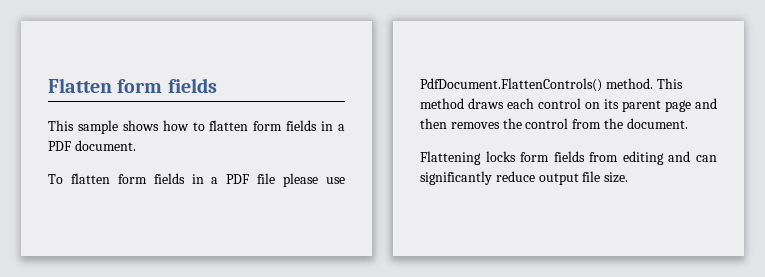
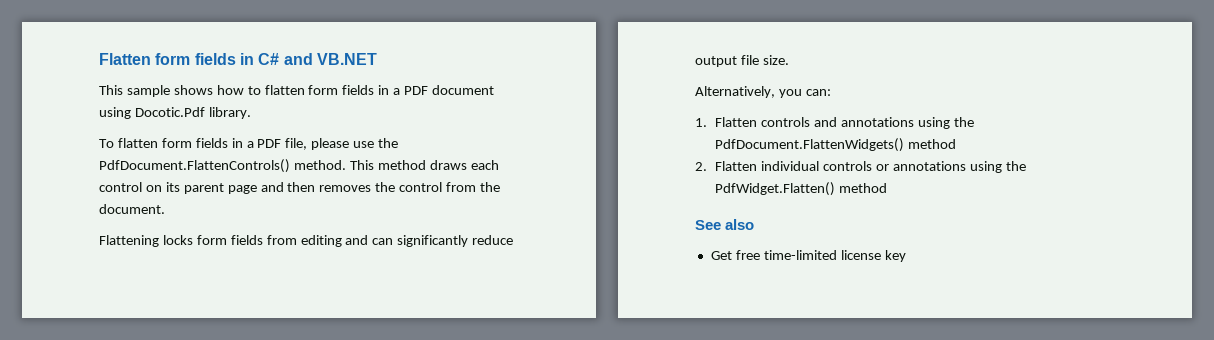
(217, 85) none -> [239,53,377,65] in C# and VB.NET
[74,140,136,151] document. -> [432,85,495,95] [99,107,251,119] document using Docotic.Pdf library.
[257,173,276,184] file -> [285,138,308,150] file,
(345, 180) none -> [378,138,399,148] the
(629, 177) none -> [695,86,831,98] [695,117,974,129] [715,138,957,152] [695,161,1026,173] [715,182,888,196] [695,219,755,230] [710,250,906,262] // Alternatively, you can: // 1. Flatten controls and annotations using the PdfDocument.FlattenWidgets() method // 2. Flatten individual controls or annotations using the PdfWidget.Flatten() method // See also // Get free time-limited license key

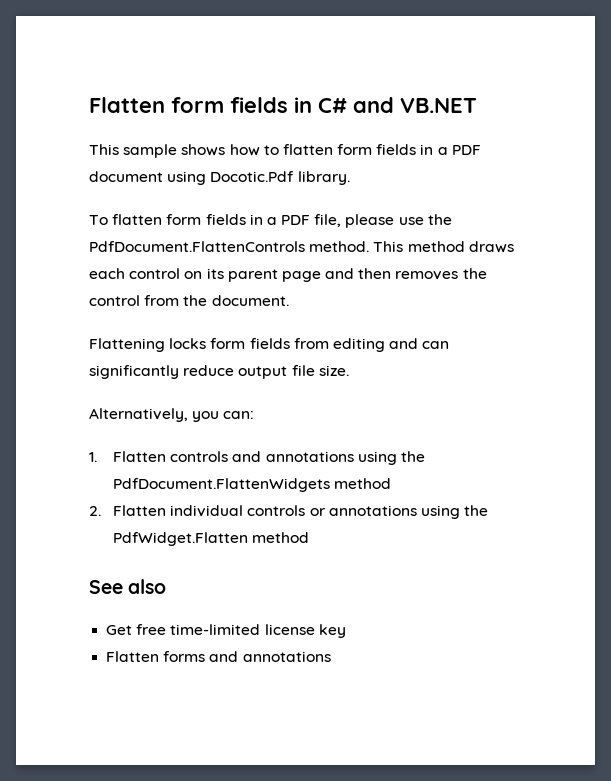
[99,159,290,173] PdfDocument.FlattenControls() -> [89,241,305,252] PdfDocument.FlattenControls
[715,138,905,152] PdfDocument.FlattenWidgets() -> [112,478,330,492] PdfDocument.FlattenWidgets
[715,182,836,196] PdfWidget.Flatten() -> [112,532,248,546] PdfWidget.Flatten
(906, 256) none -> [106,651,331,662] // Flatten forms and annotations

